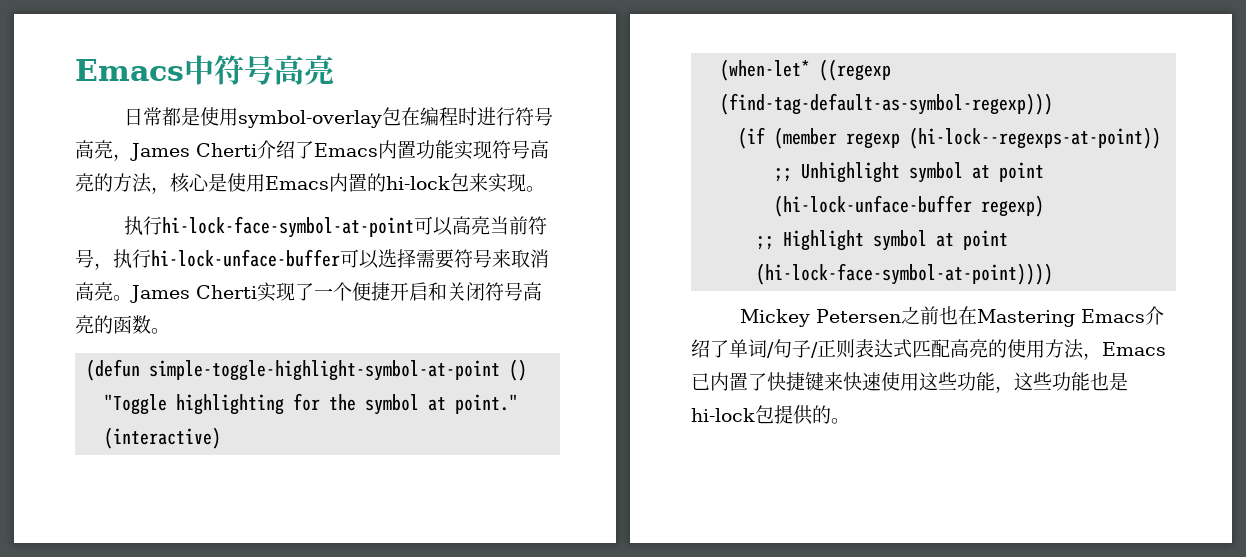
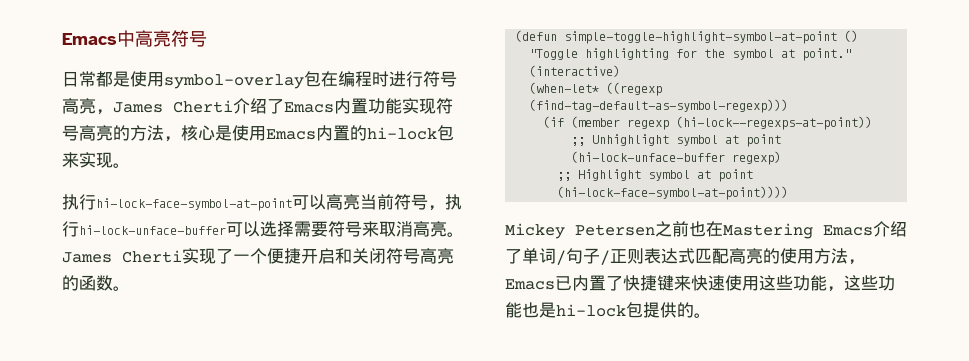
[214,55,334,85] 符号高亮 -> [135,30,207,47] 高亮符号

